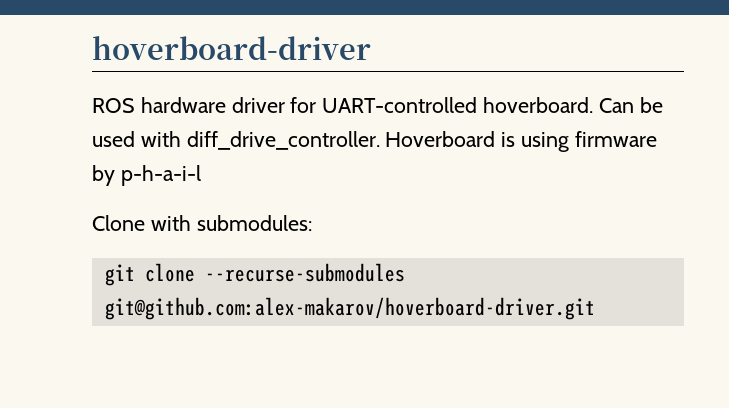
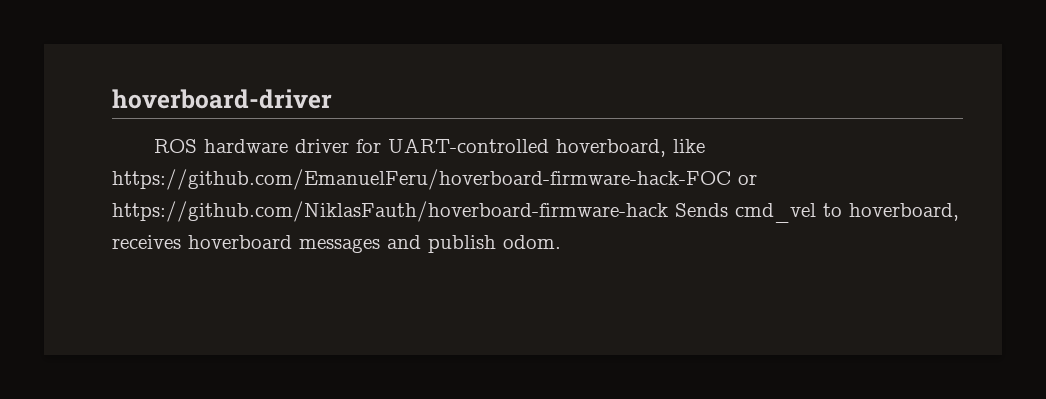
[483,97,663,113] [92,131,657,152] [92,165,201,186] [92,215,312,231] [104,263,405,286] [104,297,595,320] hoverboard. Can be used with diff_drive_controller. Hoverboard is using firmware by p-h-a-i-l // Clone with submodules: // git clone --recurse-submodules git@github.com:alex-makarov/hoverboard-driver.git -> [555,139,705,157] [112,169,757,190] [112,201,959,223] [112,235,561,253] hoverboard, like https://github.com/EmanuelFeru/hoverboard-firmware-hack-FOC or https://github.com/NiklasFauth/hoverboard-firmware-hack Sends cmd_vel to hoverboard, receives hoverboard messages and publish odom.

